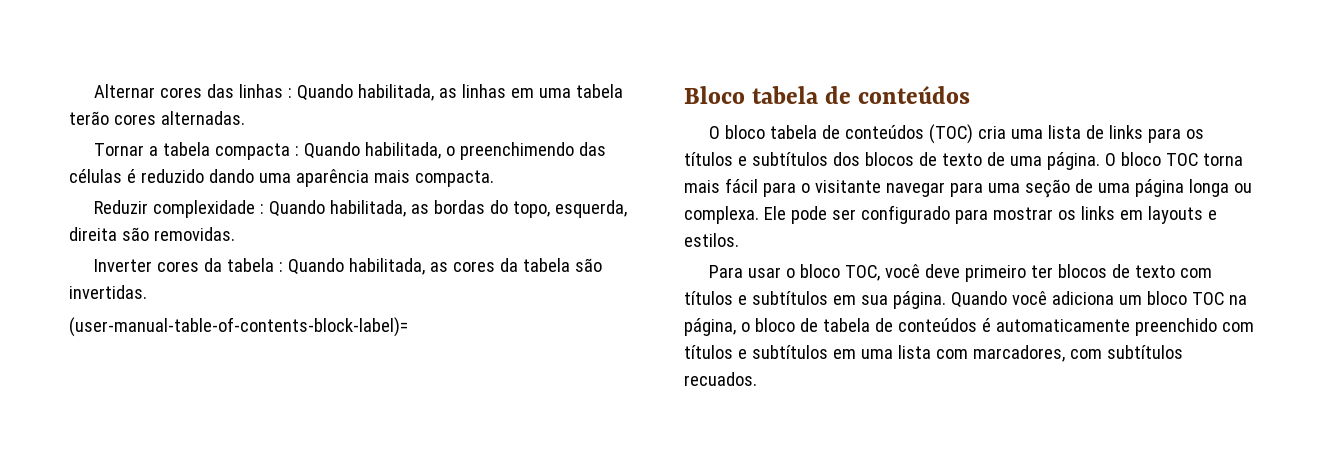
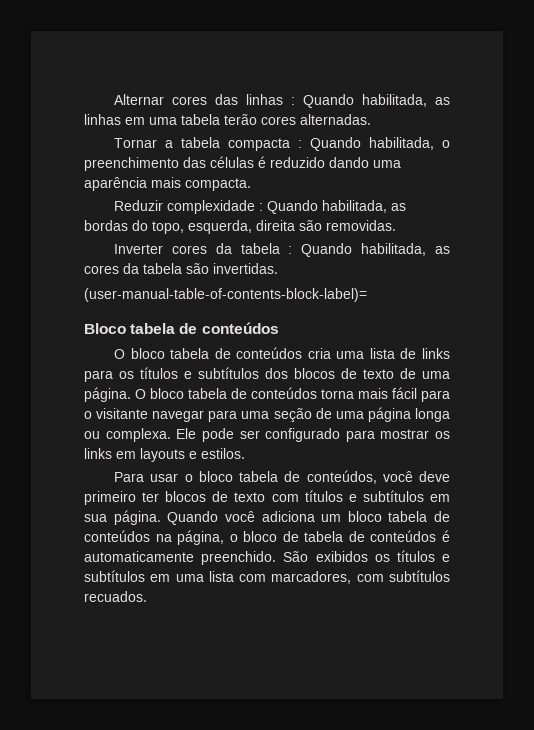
[459,142,574,160] preenchimendo -> [84,157,179,171] preenchimento
[928,124,973,144] (TOC) -> (303, 353) none
[1165,153,1198,166] TOC -> [188,387,317,399] tabela de conteúdos
[844,265,880,281] TOC, -> [239,470,377,484] tabela de conteúdos,
[1191,292,1224,305] TOC -> [388,511,450,522] [84,530,150,542] tabela de conteúdos
[1134,318,1254,336] preenchido com -> [201,551,390,565] preenchido. São exibidos os

